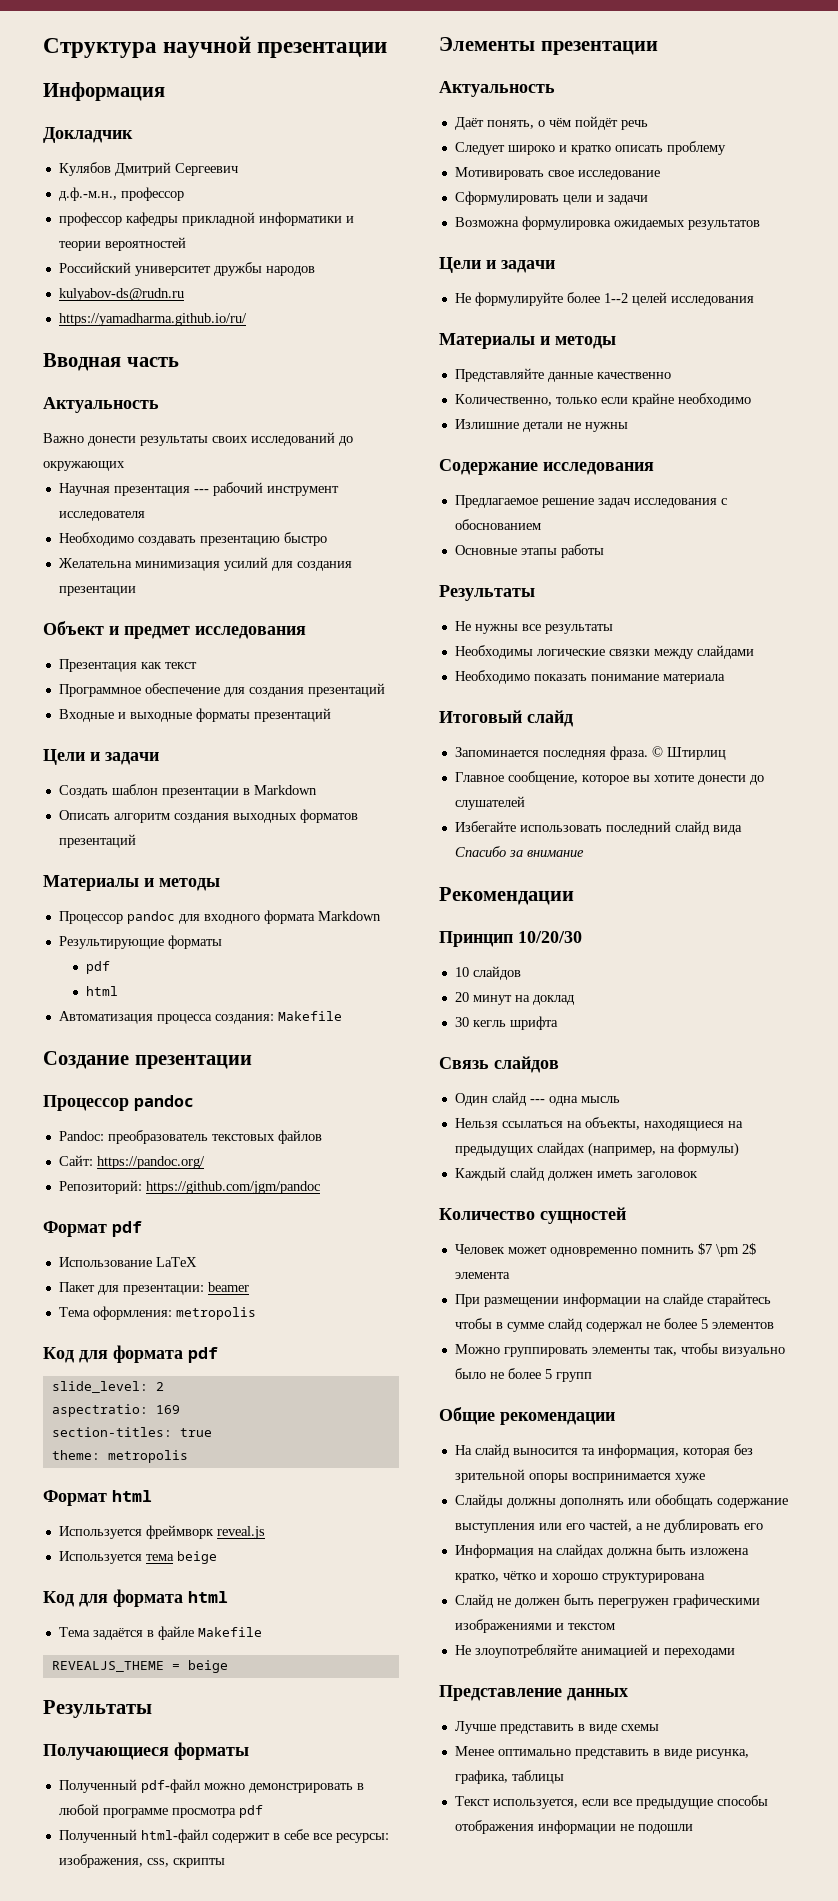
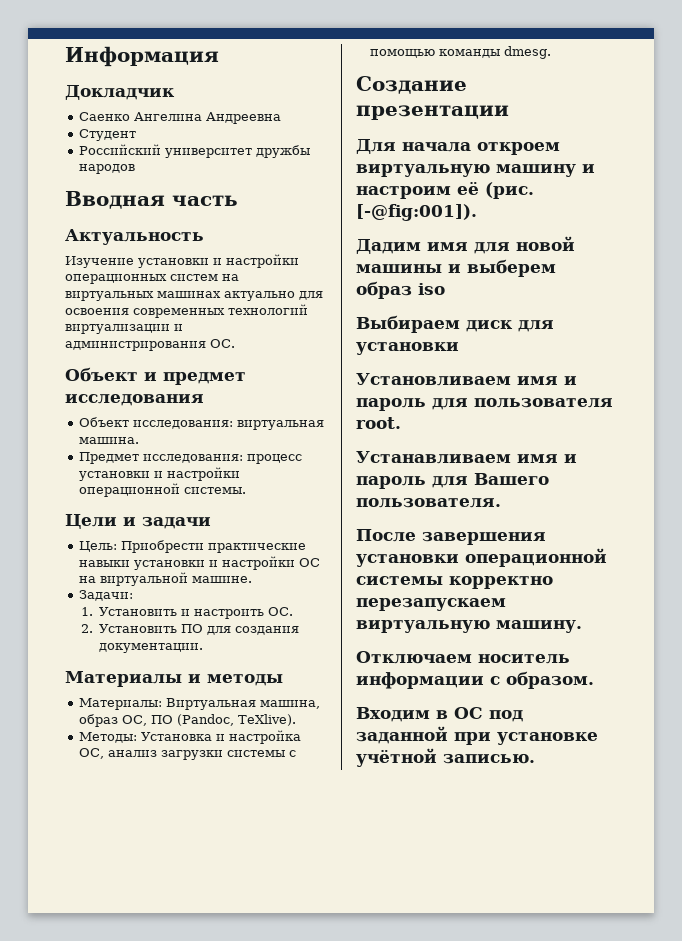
[43,36,388,58] Структура научной презентации // -> (65, 56) none
[58,162,238,176] [58,187,184,201] [58,212,354,226] [58,237,186,251] Кулябов Дмитрий Сергеевич // д.ф.-м.н., профессор // профессор кафедры прикладной информатики и теории вероятностей -> [78,112,281,124] [78,129,136,141] Саенко Ангелина Андреевна // Студент
[58,288,184,301] [58,313,247,326] // kulyabov-ds@rudn.ru // https://yamadharma.github.io/ru/ -> (135, 169) none
[43,432,353,446] [43,461,125,471] [58,482,339,496] [58,511,145,521] [58,532,327,546] [58,557,352,571] [58,586,136,596] [43,621,306,639] [58,659,197,672] [58,683,385,697] [58,708,331,722] [43,749,159,765] [58,784,317,798] [58,809,358,823] [58,834,136,848] [43,875,220,891] [58,910,381,924] [58,935,222,949] [86,961,111,974] [86,986,119,996] [58,1011,342,1024] [43,1051,252,1069] [43,1095,194,1111] [58,1130,322,1144] [58,1155,205,1169] [58,1180,320,1194] [43,1221,142,1237] [58,1257,197,1267] [58,1282,249,1295] [58,1306,256,1320] [43,1345,218,1363] [51,1381,164,1393] [51,1404,180,1417] [51,1427,212,1437] [51,1450,188,1463] [43,1490,152,1506] [58,1525,265,1539] [58,1551,217,1564] [43,1589,228,1607] [58,1626,262,1640] [51,1660,228,1673] [43,1700,152,1718] [43,1742,249,1760] [58,1779,364,1793] [58,1804,263,1818] [58,1829,389,1843] [58,1854,225,1868] [439,37,658,55] [439,81,555,97] [454,116,648,130] [454,141,726,155] [454,167,660,180] [454,191,648,205] [454,216,760,230] [439,257,555,273] [454,292,754,306] [439,333,616,349] [454,368,671,382] [454,393,751,407] [454,419,628,432] [439,459,654,475] [454,495,727,508] [454,519,541,530] [454,544,604,558] [439,585,535,601] [454,621,613,634] [454,645,754,659] [454,670,725,684] [439,710,573,727] [454,746,726,760] [454,771,764,785] [454,796,525,810] [454,821,742,835] [454,846,584,857] [439,887,574,905] [439,931,582,947] [454,966,521,980] [454,992,575,1005] [454,1016,558,1030] [439,1056,559,1073] [454,1092,620,1106] [454,1117,743,1131] [454,1142,739,1157] [454,1167,698,1181] [439,1207,626,1224] [454,1243,756,1257] [454,1272,510,1279] [454,1293,771,1307] [454,1318,774,1332] [454,1343,785,1357] [454,1368,592,1382] [439,1407,615,1425] [454,1444,753,1458] [454,1469,705,1483] [454,1494,788,1508] [454,1519,763,1533] [454,1544,749,1558] [454,1571,705,1583] [454,1594,760,1608] [454,1619,615,1633] [454,1644,735,1658] [439,1685,628,1701] [454,1721,659,1734] [454,1746,749,1759] [454,1770,564,1784] [454,1795,768,1809] [454,1820,693,1834] Важно донести результаты своих исследований до окружающих // Научная презентация --- рабочий инструмент исследователя // Необходимо создавать презентацию быстро // Желательна минимизация усилий для создания презентации // Объект и предмет исследования // Презентация как текст // Программное обеспечение для создания презентаций // Входные и выходные форматы презентаций // Цели и задачи // Создать шаблон презентации в Markdown // Описать алгоритм создания выходных форматов презентаций // Материалы и методы // Процессор pandoc для входного формата Markdown // Результирующие форматы // pdf // html // Автоматизация процесса создания: Makefile // Создание презентации // Процессор pandoc // Pandoc: преобразователь текстовых файлов // Сайт: https://pandoc.org/ // Репозиторий: https://github.com/jgm/pandoc // Формат pdf // Использование LaTeX // Пакет для презентации: beamer // Тема оформления: metropolis // Код для формата pdf // slide_level: 2 // aspectratio: 169 // section-titles: true // theme: metropolis // Формат html // Используется фреймворк reveal.js // Используется тема beige // Код для формата html // Тема задаётся в файле Makefile // REVEALJS_THEME = beige // Результаты // Получающиеся форматы // Полученный pdf-файл можно демонстрировать в любой программе просмотра pdf // Полученный html-файл содержит в себе все ресурсы: изображения, css, скрипты // Элементы презентации // Актуальность // Даёт понять, о чём пойдёт речь // Следует широко и кратко описать проблему // Мотивировать свое исследование // Сформулировать цели и задачи // Возможна формулировка ожидаемых результатов // Цели и задачи // Не формулируйте более 1--2 целей исследования // Материалы и методы // Представляйте данные качественно // Количественно, только если крайне необходимо // Излишние детали не нужны // Содержание исследования // Предлагаемое решение задач исследования с обоснованием // Основные этапы работы // Результаты // Не нужны все результаты // Необходимы логические связки между слайдами // Необходимо показать понимание материала // Итоговый слайд // Запоминается последняя фраза. © Штирлиц // Главное сообщение, которое вы хотите донести до слушателей // Избегайте использовать последний слайд вида Спасибо за внимание // Рекомендации // Принцип 10/20/30 // 10 слайдов // 20 минут на доклад // 30 кегль шрифта // Связь слайдов // Один слайд --- одна мысль // Нельзя ссылаться на объекты, находящиеся на предыдущих слайдах (например, на формулы) // Каждый слайд должен иметь заголовок // Количество сущностей // Человек может одновременно помнить $7 \pm 2$ элемента // При размещении информации на слайде старайтесь чтобы в сумме слайд содержал не более 5 элементов // Можно группировать элементы так, чтобы визуально было не более 5 групп // Общие рекомендации // На слайд выносится та информация, которая без зрительной опоры воспринимается хуже // Слайды должны дополнять или обобщать содержание выступления или его частей, а не дублировать его // Информация на слайдах должна быть изложена кратко, чётко и хорошо структурирована // Слайд не должен быть перегружен графическими изображениями и текстом // Не злоупотребляйте анимацией и переходами // Представление данных // Лучше представить в виде схемы // Менее оптимально представить в виде рисунка, графика, таблицы // Текст используется, если все предыдущие способы отображения информации не подошли -> [65,254,299,268] [65,274,239,284] [65,291,323,301] [65,304,308,318] [65,324,183,334] [65,339,235,351] [65,367,246,385] [65,394,204,406] [78,417,324,430] [78,437,139,444] [78,452,302,464] [78,467,240,481] [78,483,246,497] [65,514,211,529] [78,540,306,553] [78,556,320,570] [78,572,252,586] [78,590,133,601] [80,607,294,619] [80,624,300,635] [99,643,204,653] [65,671,283,687] [78,698,320,710] [78,714,296,727] [78,730,301,744] [78,748,296,760] [369,46,551,59] [356,76,467,94] [356,105,509,120] [356,139,560,155] [356,163,595,177] [356,182,534,199] [356,204,477,221] [356,236,575,254] [356,259,556,277] [356,281,445,299] [356,315,554,333] [356,342,459,355] [356,373,577,386] [356,397,613,411] [356,417,401,429] [356,451,577,464] [356,473,549,489] [356,497,501,508] [356,529,546,545] [356,548,607,567] [356,576,553,589] [356,597,506,611] [356,619,582,633] [356,651,570,664] [356,671,594,689] [356,707,523,722] [356,726,598,745] [356,748,535,767] Изучение установки и настройки операционных систем на виртуальных машинах актуально для освоения современных технологий виртуализации и администрирования ОС. // Объект и предмет исследования // Объект исследования: виртуальная машина. // Предмет исследования: процесс установки и настройки операционной системы. // Цели и задачи // Цель: Приобрести практические навыки установки и настройки ОС на виртуальной машине. // Задачи: // 1. Установить и настроить ОС. // 2. Установить ПО для создания документации. // Материалы и методы // Материалы: Виртуальная машина, образ ОС, ПО (Pandoc, TeXlive). // Методы: Установка и настройка ОС, анализ загрузки системы с помощью команды dmesg. // Создание презентации // Для начала откроем виртуальную машину и настроим её (рис. [-@fig:001]). // Дадим имя для новой машины и выберем образ iso // Выбираем диск для установки // Установливаем имя и пароль для пользователя root. // Устанавливаем имя и пароль для Вашего пользователя. // После завершения установки операционной системы корректно перезапускаем виртуальную машину. // Отключаем носитель информации с образом. // Входим в ОС под заданной при установке учётной записью.

